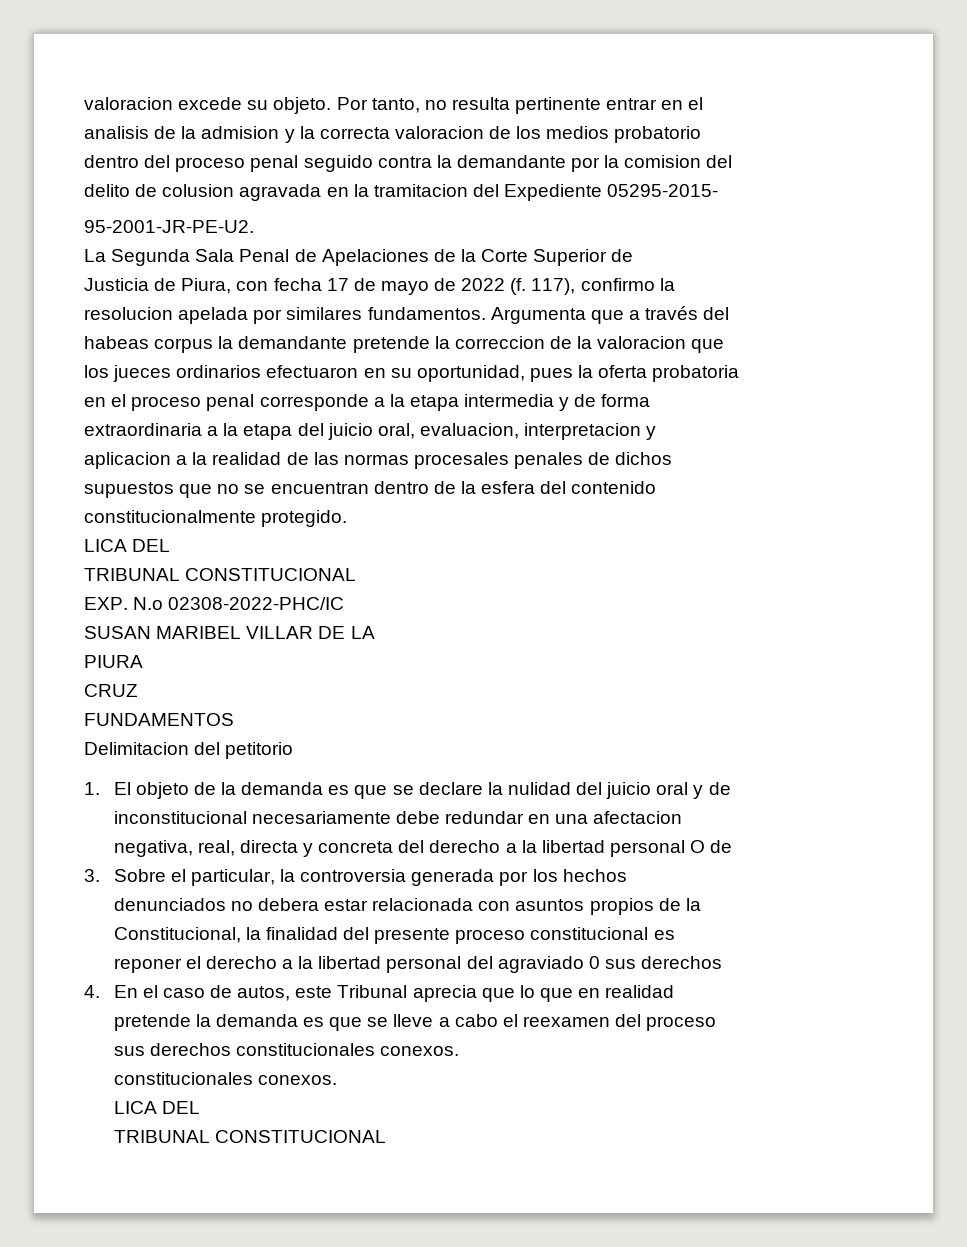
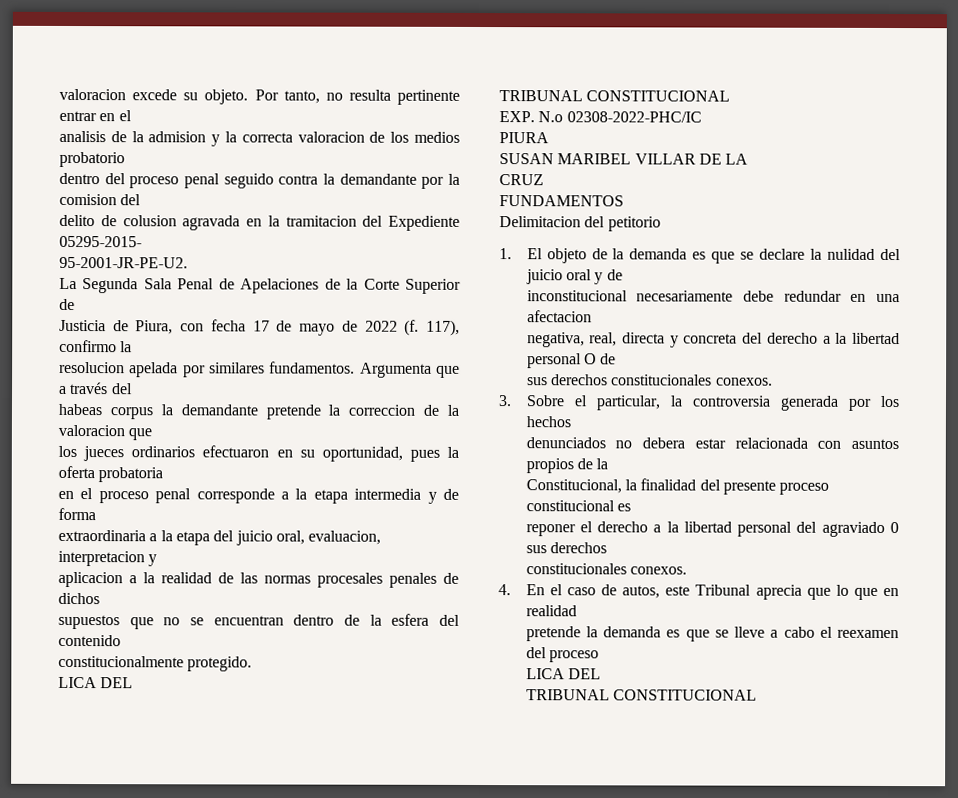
(345, 603) none -> [499,132,549,144] // PIURA
[84,655,143,668] // PIURA -> (749, 159) none
(733, 846) none -> [526,374,773,386] // sus derechos constitucionales conexos.
(723, 962) none -> [525,563,687,575] // constitucionales conexos.
[113,1043,460,1056] [113,1072,337,1085] // sus derechos constitucionales conexos. // constitucionales conexos. -> (599, 656) none

